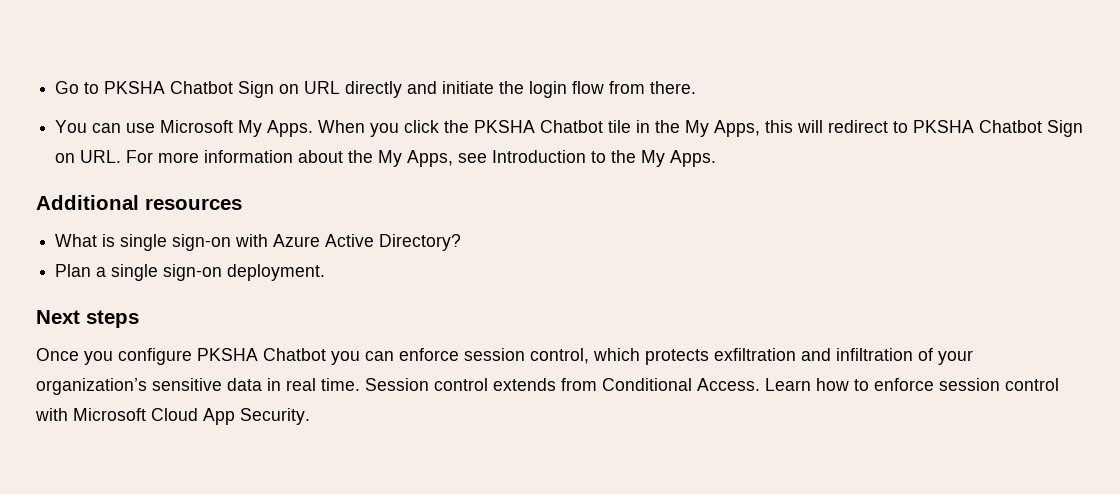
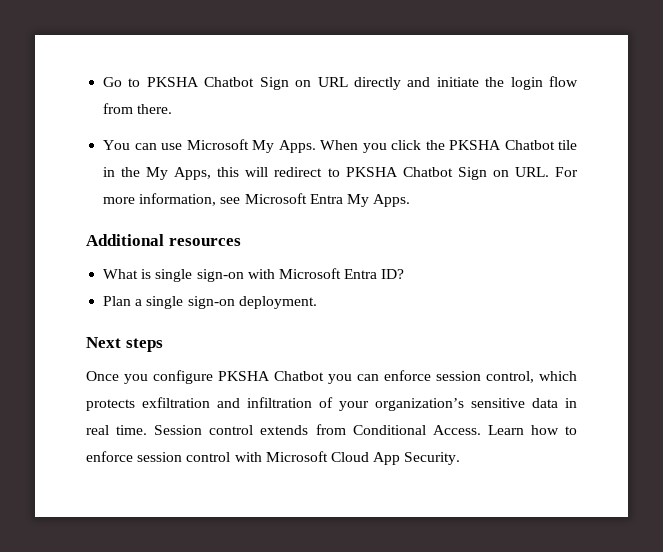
[204,150,637,167] information about the My Apps, see Introduction to the -> [139,193,343,206] information, see Microsoft Entra
[273,234,462,251] Azure Active Directory? -> [278,268,405,279] Microsoft Entra ID?

